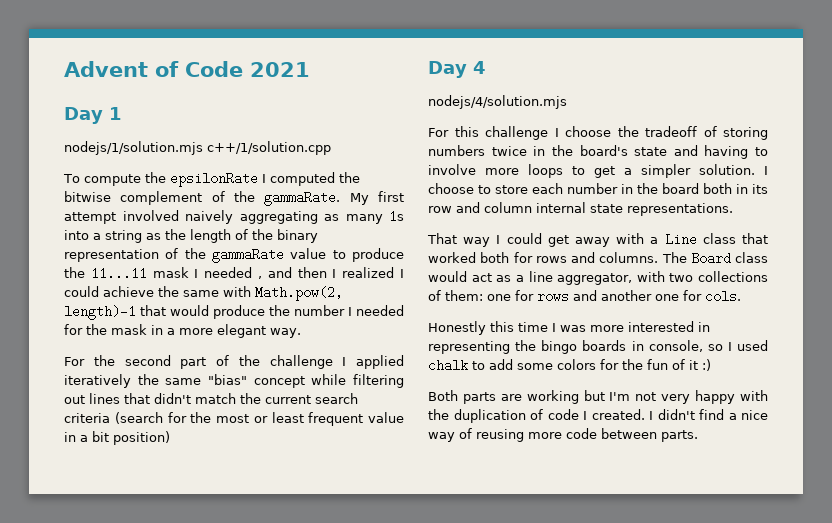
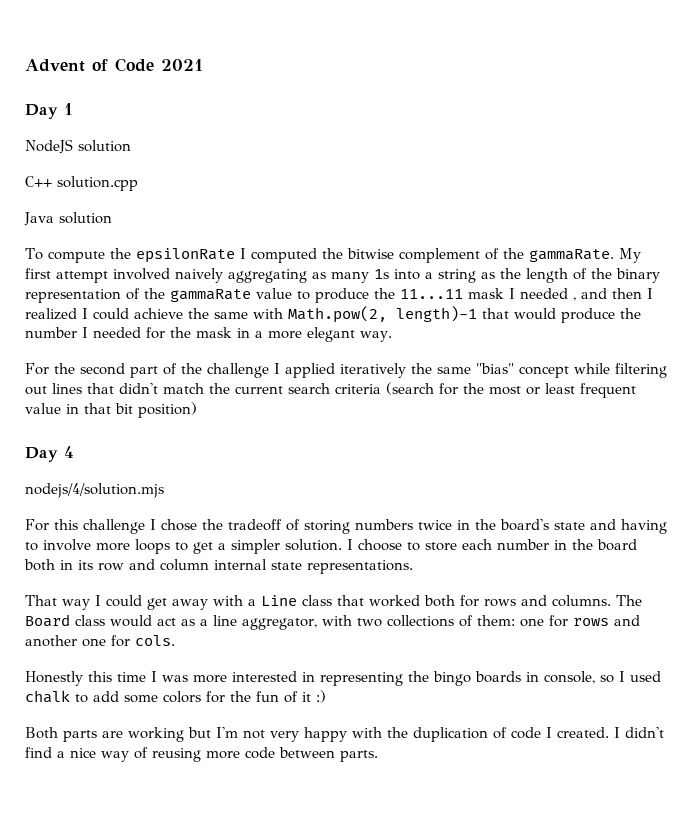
[64,141,331,155] nodejs/1/solution.mjs c++/1/solution.cpp -> [25,139,131,154] [25,176,138,191] [24,212,112,226] NodeJS solution // C++ solution.cpp // Java solution
[80,435,88,442] a -> [84,403,111,414] that
[565,126,611,137] choose -> [161,519,197,531] chose

